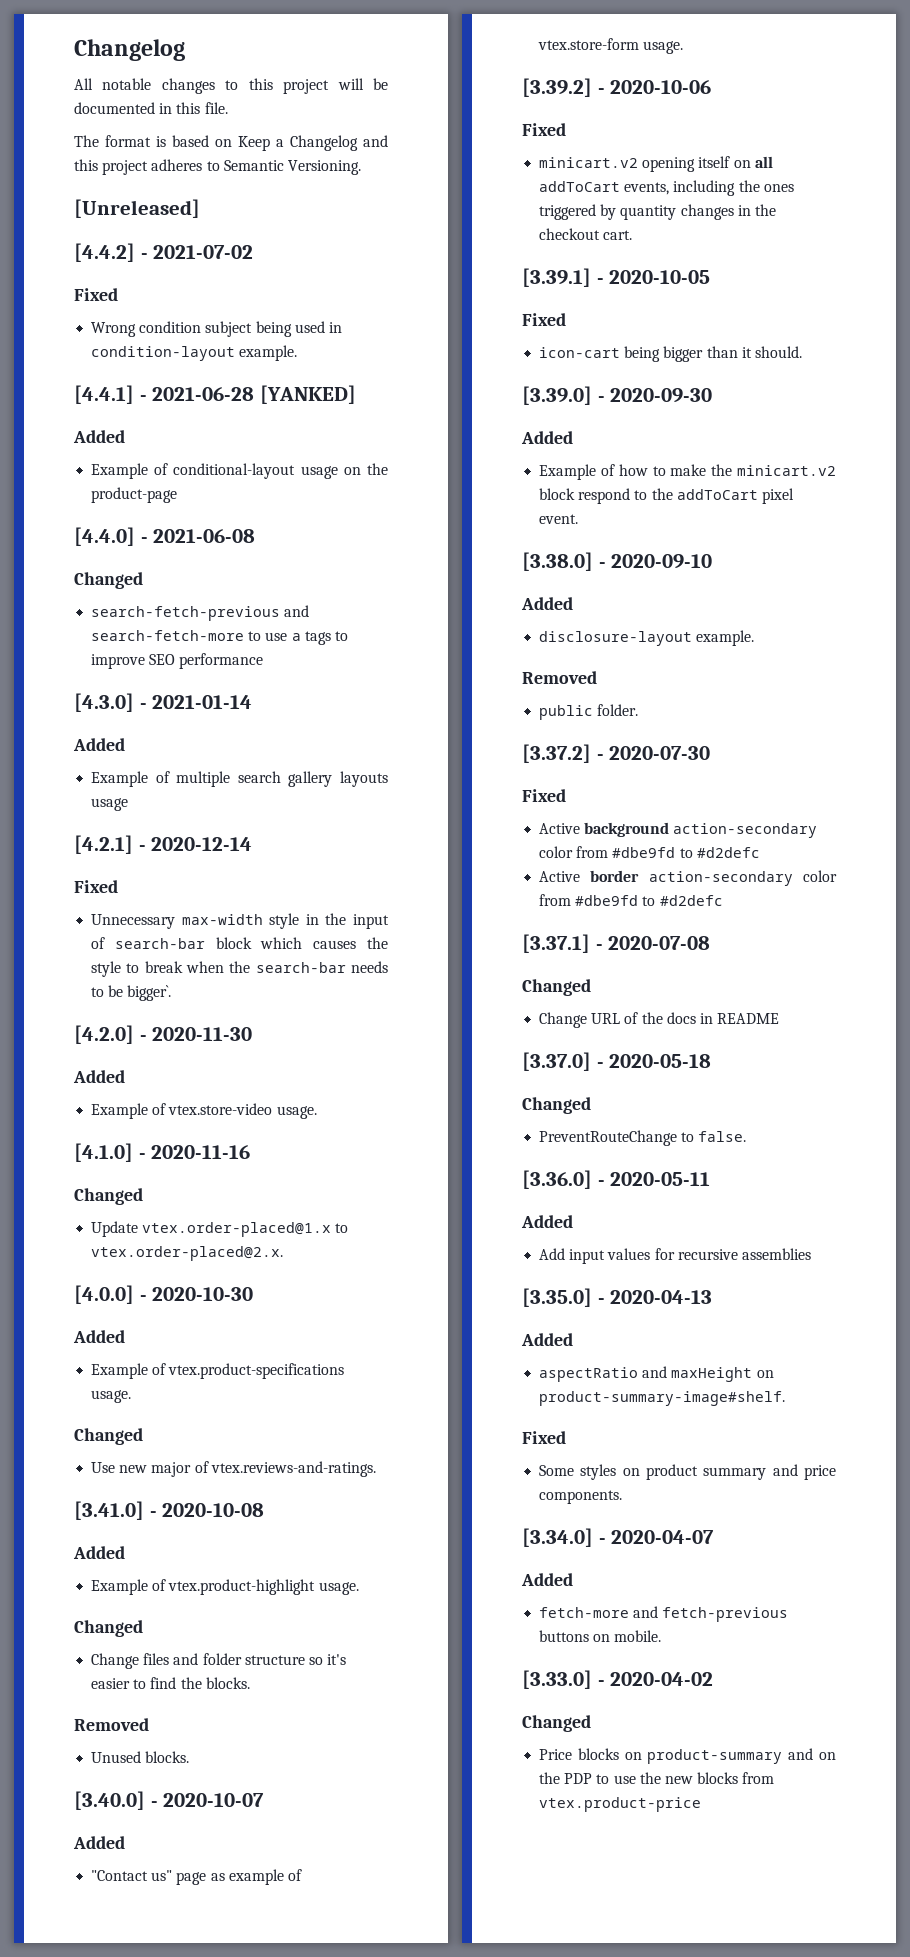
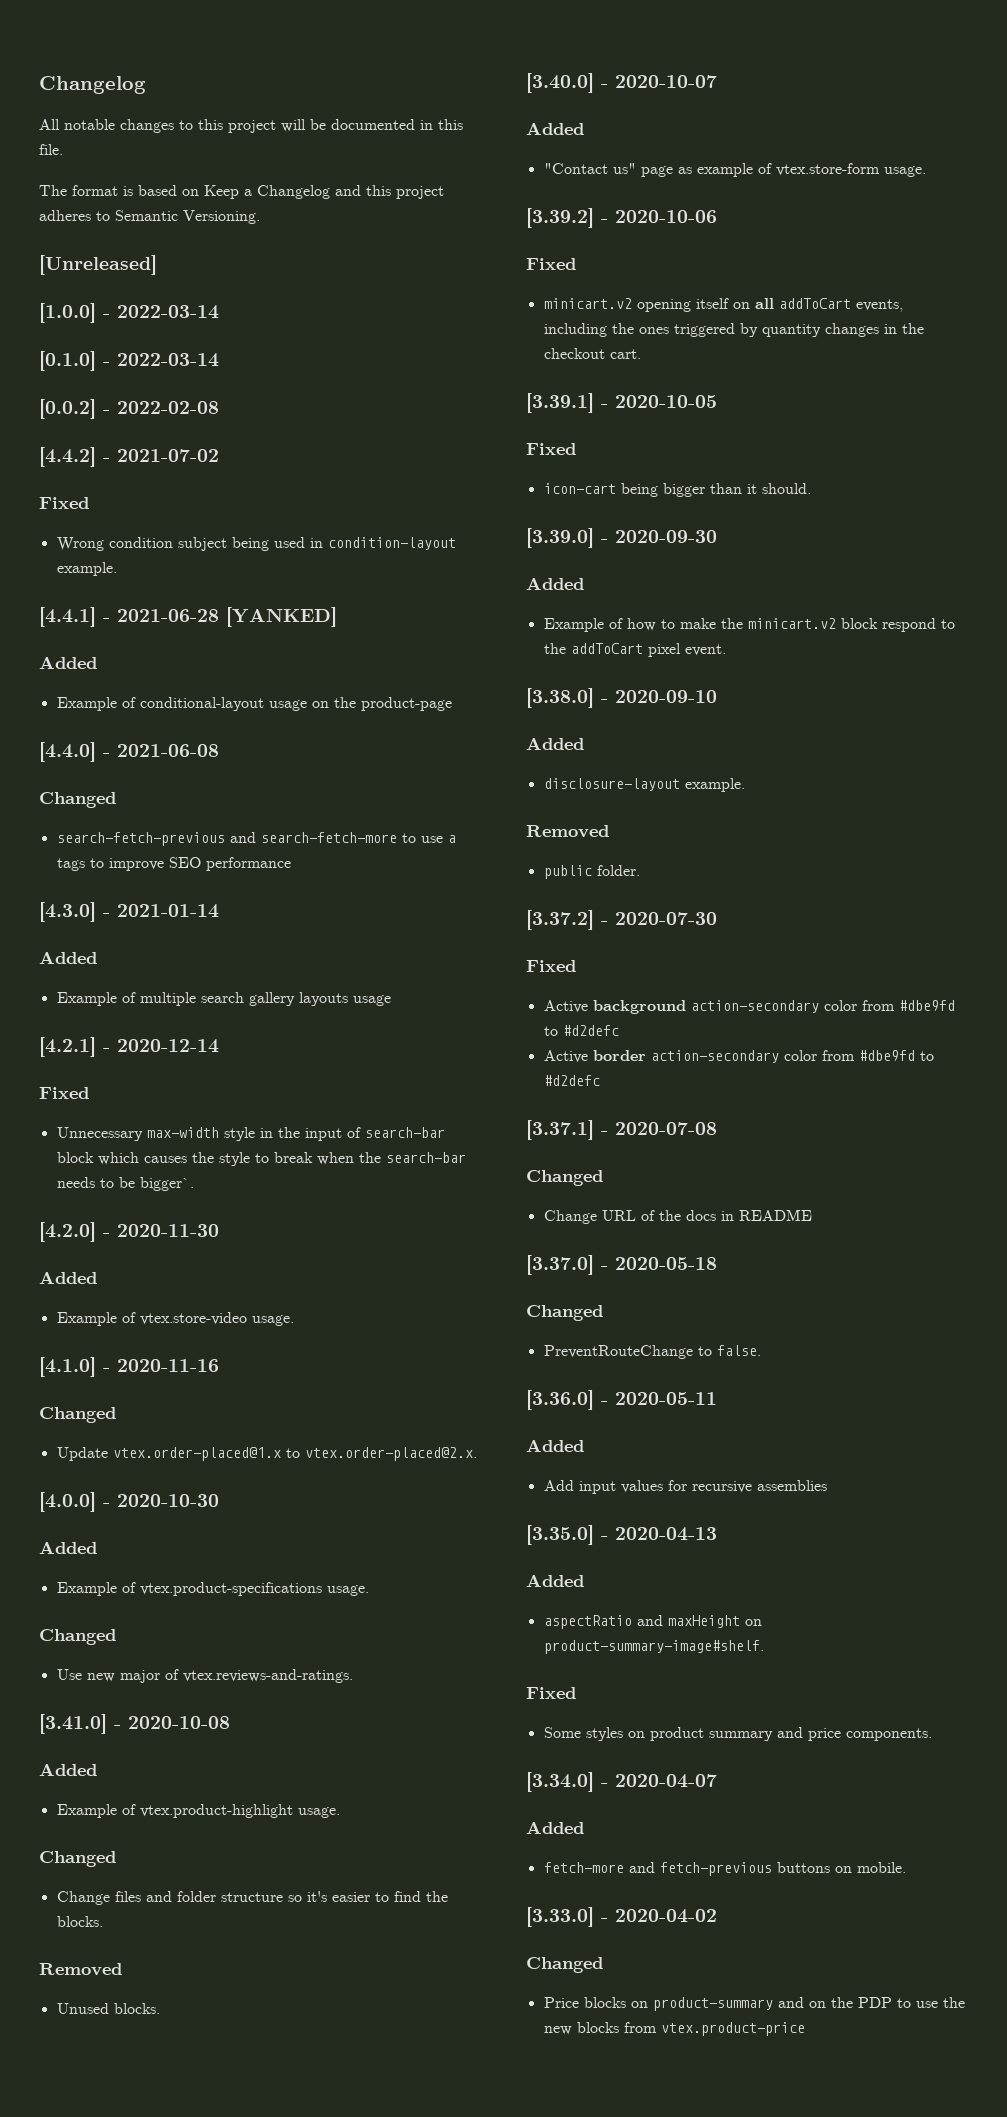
(200, 208) none -> [39,303,219,323] [39,351,219,371] [39,399,219,419] // [1.0.0] - 2022-03-14 // [0.1.0] - 2022-03-14 // [0.0.2] - 2022-02-08

